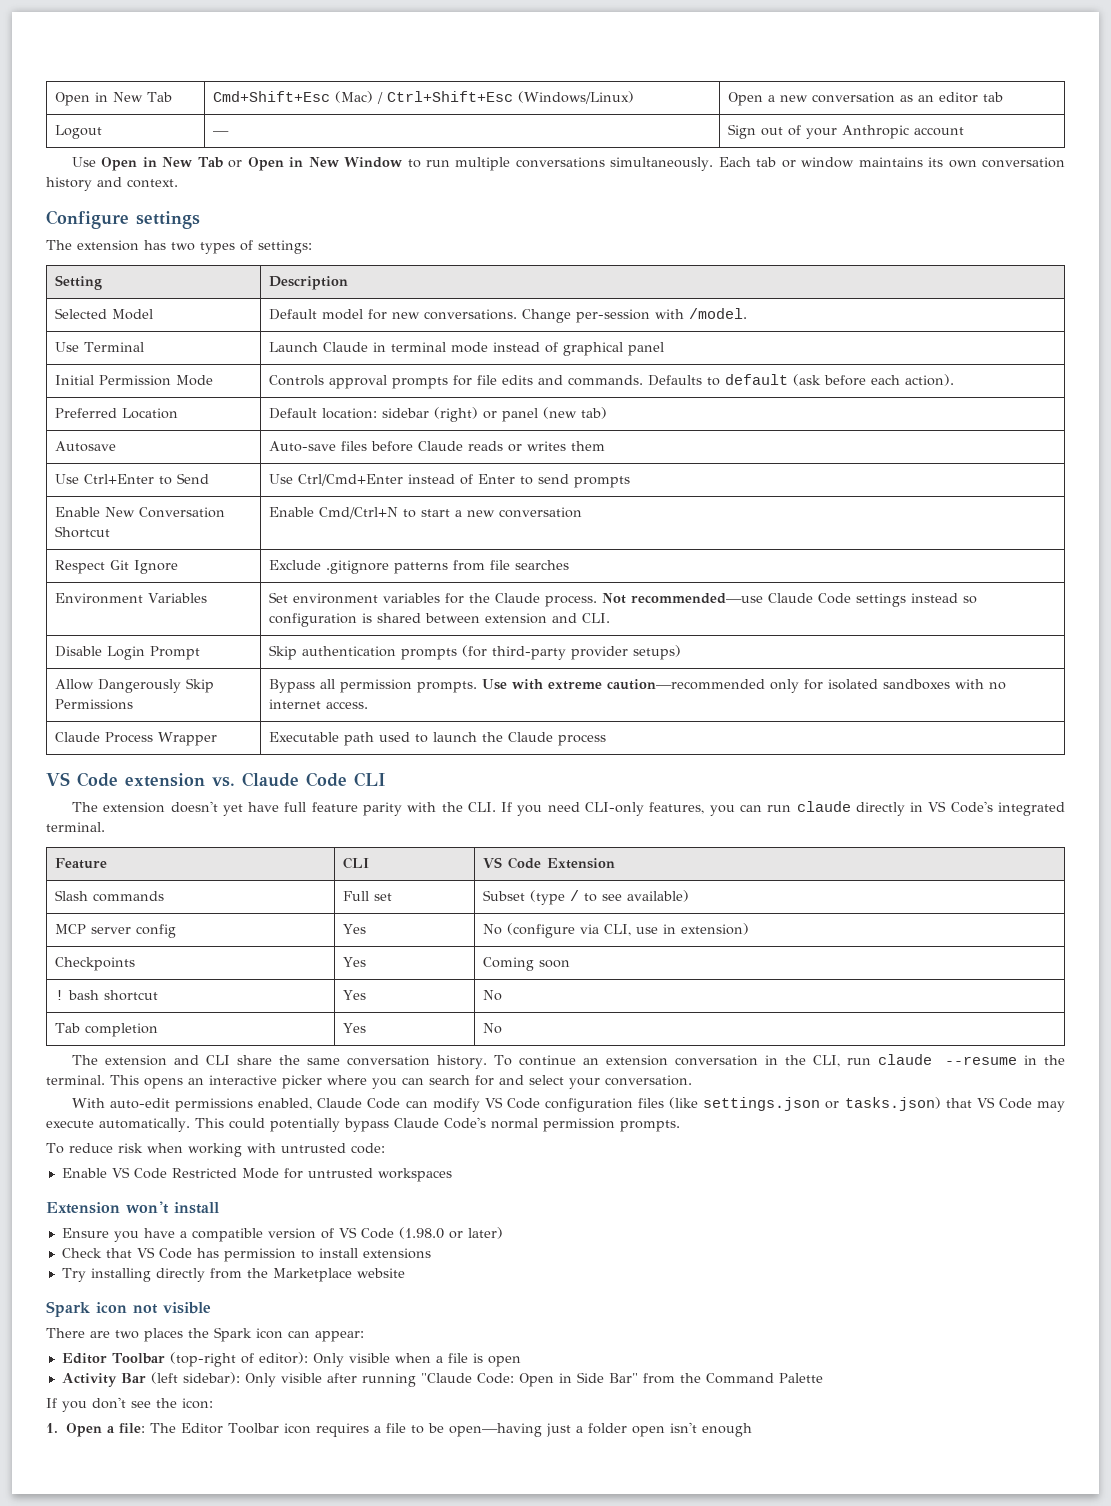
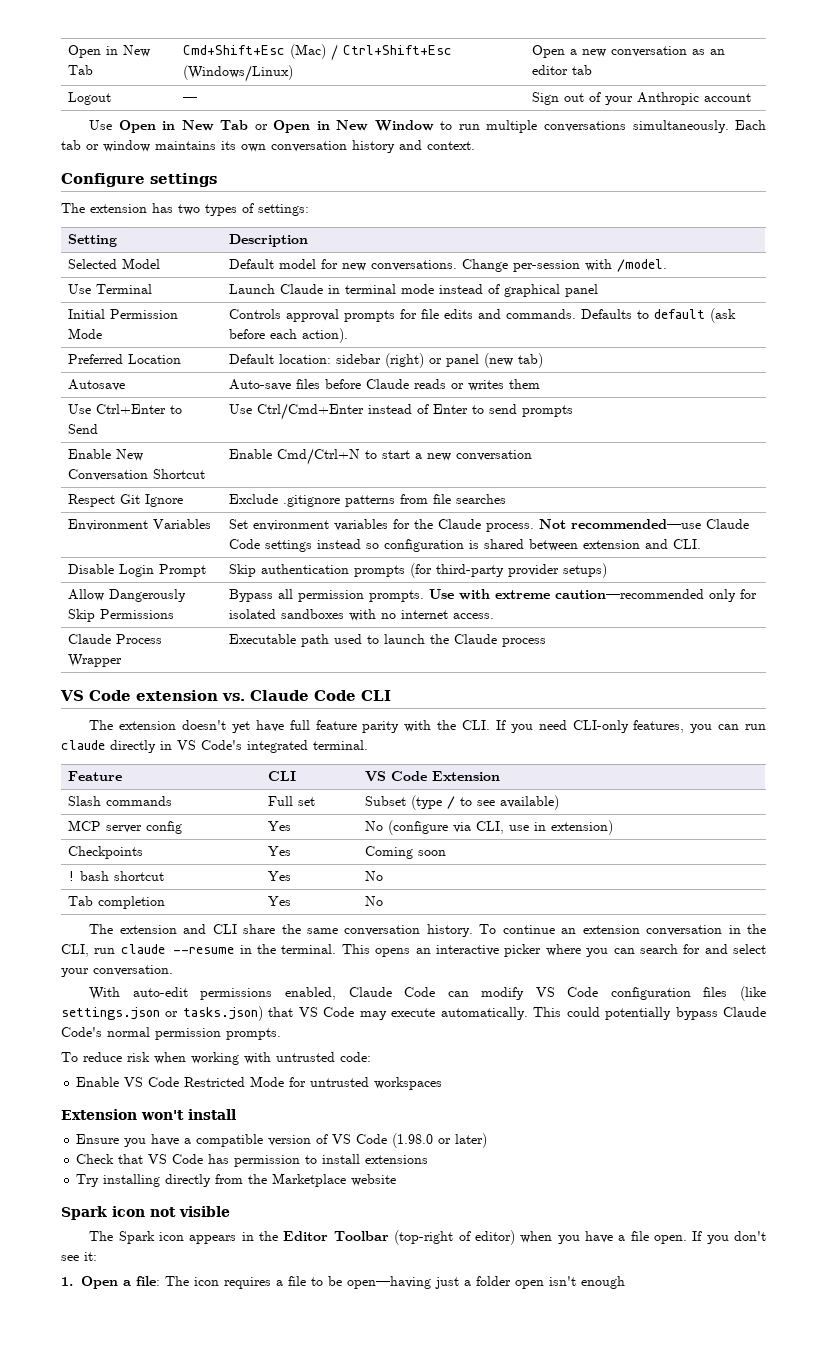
[46,1327,364,1342] [61,1352,521,1367] [61,1372,823,1387] There are two places the Spark icon can appear: // Editor Toolbar (top-right of editor): Only visible when a file is open // Activity Bar (left sidebar): Only visible after running "Claude Code: Open in Side Bar" from the Command Palette // -> [89,1230,687,1245] The Spark icon appears in the Editor Toolbar (top-right of editor) when you have a file open.
[156,1398,213,1409] the icon: -> [84,1252,97,1261] it:
[181,1423,280,1434] Editor Toolbar -> (190, 1281) none

